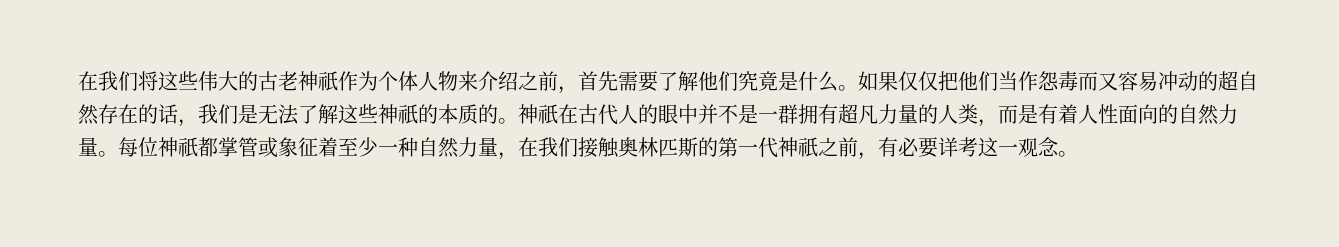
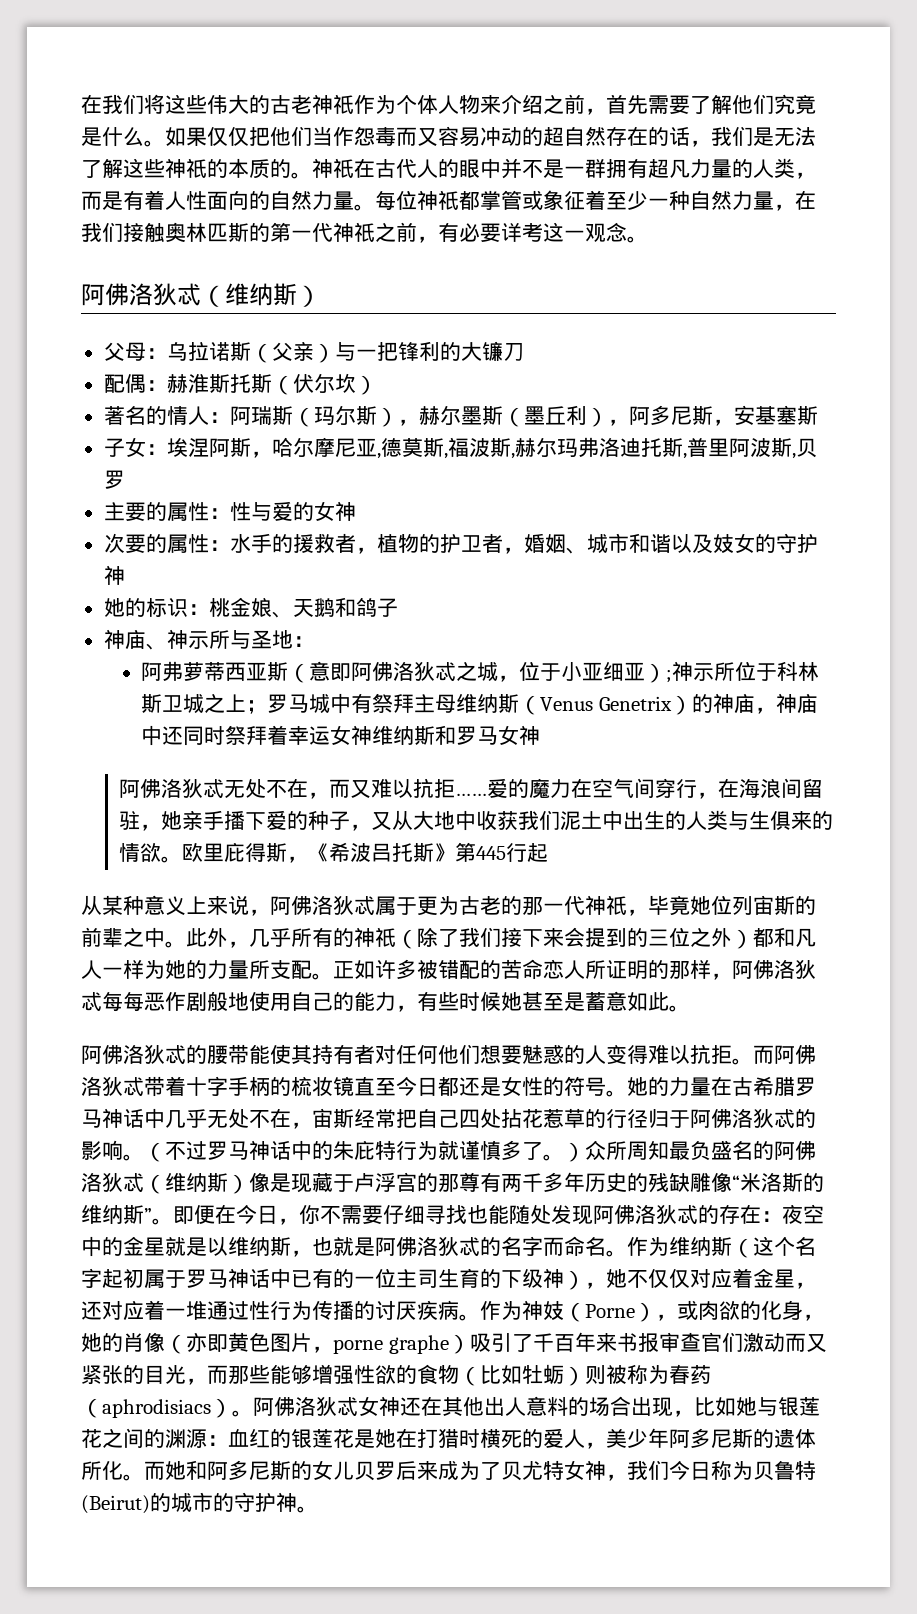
(1078, 154) none -> [81,283,321,307] [103,341,524,363] [103,373,377,395] [103,405,818,427] [103,437,817,459] [103,470,125,489] [103,501,356,521] [103,533,818,554] [103,565,125,585] [103,597,398,618] [103,629,314,650] [141,661,820,683] [141,693,819,715] [141,725,541,746] [118,778,823,799] [118,810,833,831] [118,842,548,863] [81,895,816,916] [81,927,816,949] [81,959,816,980] [81,991,690,1012] [81,1044,816,1065] [81,1076,816,1097] [81,1108,816,1129] [81,1140,816,1162] [81,1172,824,1194] [81,1204,824,1225] [81,1236,816,1258] [81,1268,816,1290] [81,1300,824,1322] [81,1332,827,1354] [81,1364,711,1386] [81,1396,820,1418] [81,1428,816,1449] [81,1460,816,1481] [81,1492,318,1514] // 阿佛洛狄忒（维纳斯） // 父母：乌拉诺斯（父亲）与一把锋利的大镰刀 // 配偶：赫淮斯托斯（伏尔坎） // 著名的情人：阿瑞斯（玛尔斯），赫尔墨斯（墨丘利），阿多尼斯，安基塞斯 // 子女：埃涅阿斯，哈尔摩尼亚,德莫斯,福波斯,赫尔玛弗洛迪托斯,普里阿波斯,贝罗 // 主要的属性：性与爱的女神 // 次要的属性：水手的援救者，植物的护卫者，婚姻、城市和谐以及妓女的守护神 // 她的标识：桃金娘、天鹅和鸽子 // 神庙、神示所与圣地： // 阿弗萝蒂西亚斯（意即阿佛洛狄忒之城，位于小亚细亚）;神示所位于科林斯卫城之上；罗马城中有祭拜主母维纳斯（Venus Genetrix）的神庙，神庙中还同时祭拜着幸运女神维纳斯和罗马女神 // 阿佛洛狄忒无处不在，而又难以抗拒……爱的魔力在空气间穿行，在海浪间留驻，她亲手播下爱的种子，又从大地中收获我们泥土中出生的人类与生俱来的情欲。欧里庇得斯，《希波吕托斯》第445行起 // 从某种意义上来说，阿佛洛狄忒属于更为古老的那一代神祇，毕竟她位列宙斯的前辈之中。此外，几乎所有的神祇（除了我们接下来会提到的三位之外）都和凡人一样为她的力量所支配。正如许多被错配的苦命恋人所证明的那样，阿佛洛狄忒每每恶作剧般地使用自己的能力，有些时候她甚至是蓄意如此。 // 阿佛洛狄忒的腰带能使其持有者对任何他们想要魅惑的人变得难以抗拒。而阿佛洛狄忒带着十字手柄的梳妆镜直至今日都还是女性的符号。她的力量在古希腊罗马神话中几乎无处不在，宙斯经常把自己四处拈花惹草的行径归于阿佛洛狄忒的影响。（不过罗马神话中的朱庇特行为就谨慎多了。）众所周知最负盛名的阿佛洛狄忒（维纳斯）像是现藏于卢浮宫的那尊有两千多年历史的残缺雕像“米洛斯的维纳斯”。即便在今日，你不需要仔细寻找也能随处发现阿佛洛狄忒的存在：夜空中的金星就是以维纳斯，也就是阿佛洛狄忒的名字而命名。作为维纳斯（这个名字起初属于罗马神话中已有的一位主司生育的下级神），她不仅仅对应着金星，还对应着一堆通过性行为传播的讨厌疾病。作为神妓（Porne），或肉欲的化身，她的肖像（亦即黄色图片，porne graphe）吸引了千百年来书报审查官们激动而又紧张的目光，而那些能够增强性欲的食物（比如牡蛎）则被称为春药（aphrodisiacs）。阿佛洛狄忒女神还在其他出人意料的场合出现，比如她与银莲花之间的渊源：血红的银莲花是她在打猎时横死的爱人，美少年阿多尼斯的遗体所化。而她和阿多尼斯的女儿贝罗后来成为了贝尤特女神，我们今日称为贝鲁特(Beirut)的城市的守护神。

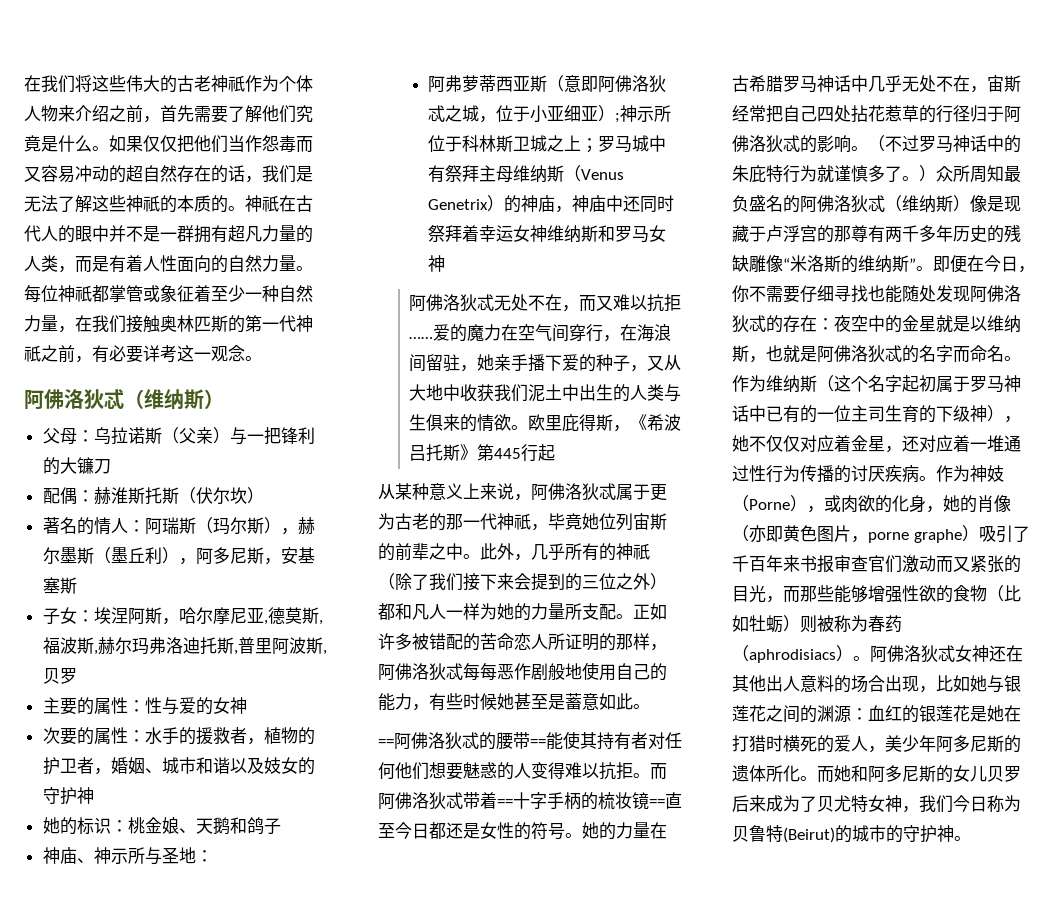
(690, 1008) none -> [378,739,394,747] ==
(249, 1054) none -> [530,739,546,747] ==
(186, 1086) none -> [497,799,513,807] ==
(354, 1086) none -> [649,799,665,807] ==

